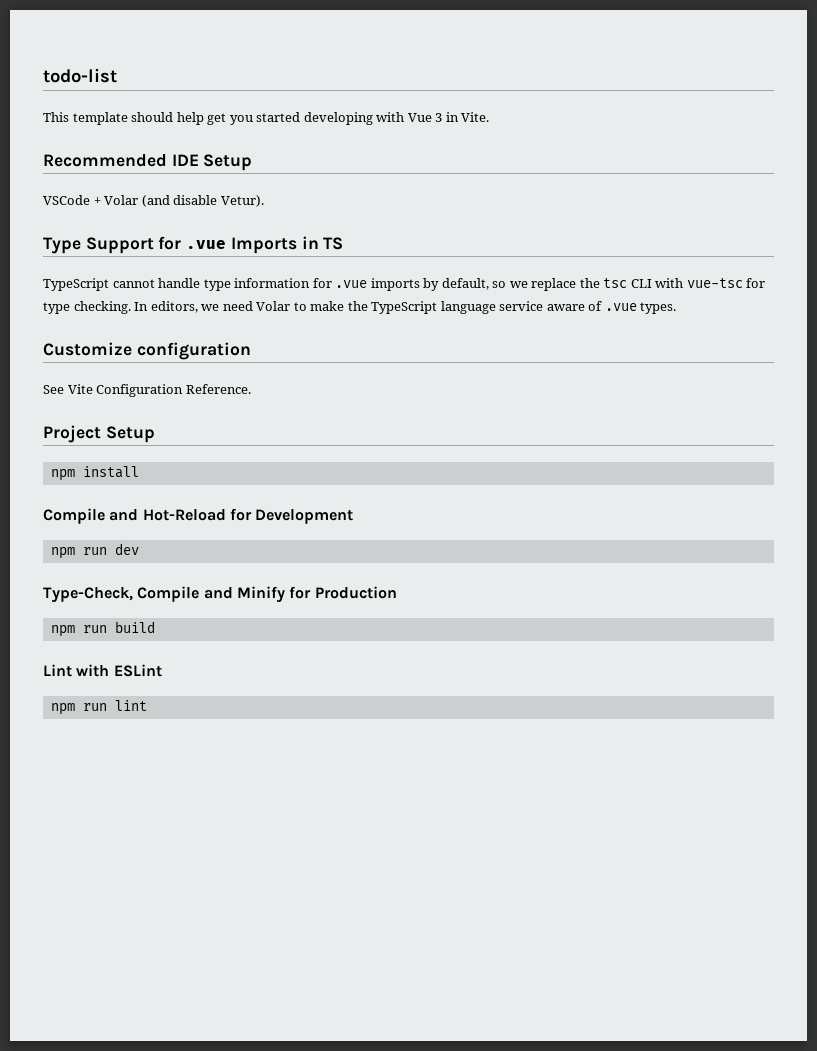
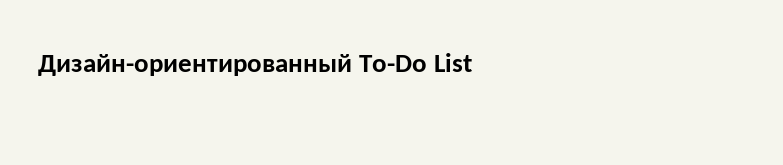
[43,68,117,83] [43,112,490,125] [43,154,253,171] [43,195,264,207] [43,236,344,254] [43,278,766,291] [43,301,677,314] [43,342,251,360] [43,384,251,397] [43,425,155,443] [50,466,139,481] [43,508,354,524] [50,543,139,559] [43,586,397,603] [50,621,155,637] [43,664,162,677] [50,700,147,715] todo-list // This template should help get you started developing with Vue 3 in Vite. // Recommended IDE Setup // VSCode + Volar (and disable Vetur). // Type Support for .vue Imports in TS // TypeScript cannot handle type information for .vue imports by default, so we replace the tsc CLI with vue-tsc for type checking. In editors, we need Volar to make the TypeScript language service aware of .vue types. // Customize configuration // See Vite Configuration Reference. // Project Setup // npm install // Compile and Hot-Reload for Development // npm run dev // Type-Check, Compile and Minify for Production // npm run build // Lint with ESLint // npm run lint -> [38,53,473,76] Дизайн-ориентированный To-Do List

